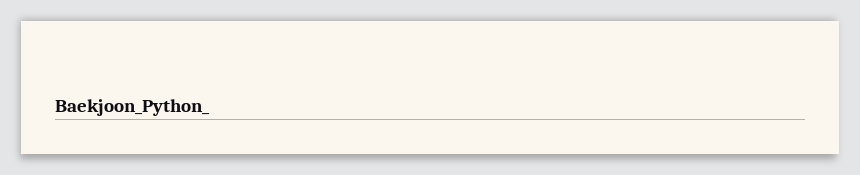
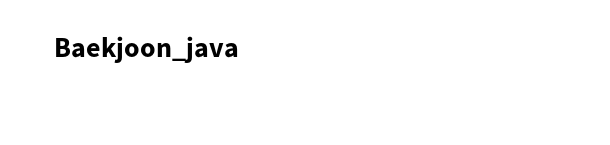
[55,99,210,116] Baekjoon_Python_ -> [54,36,239,63] Baekjoon_java

